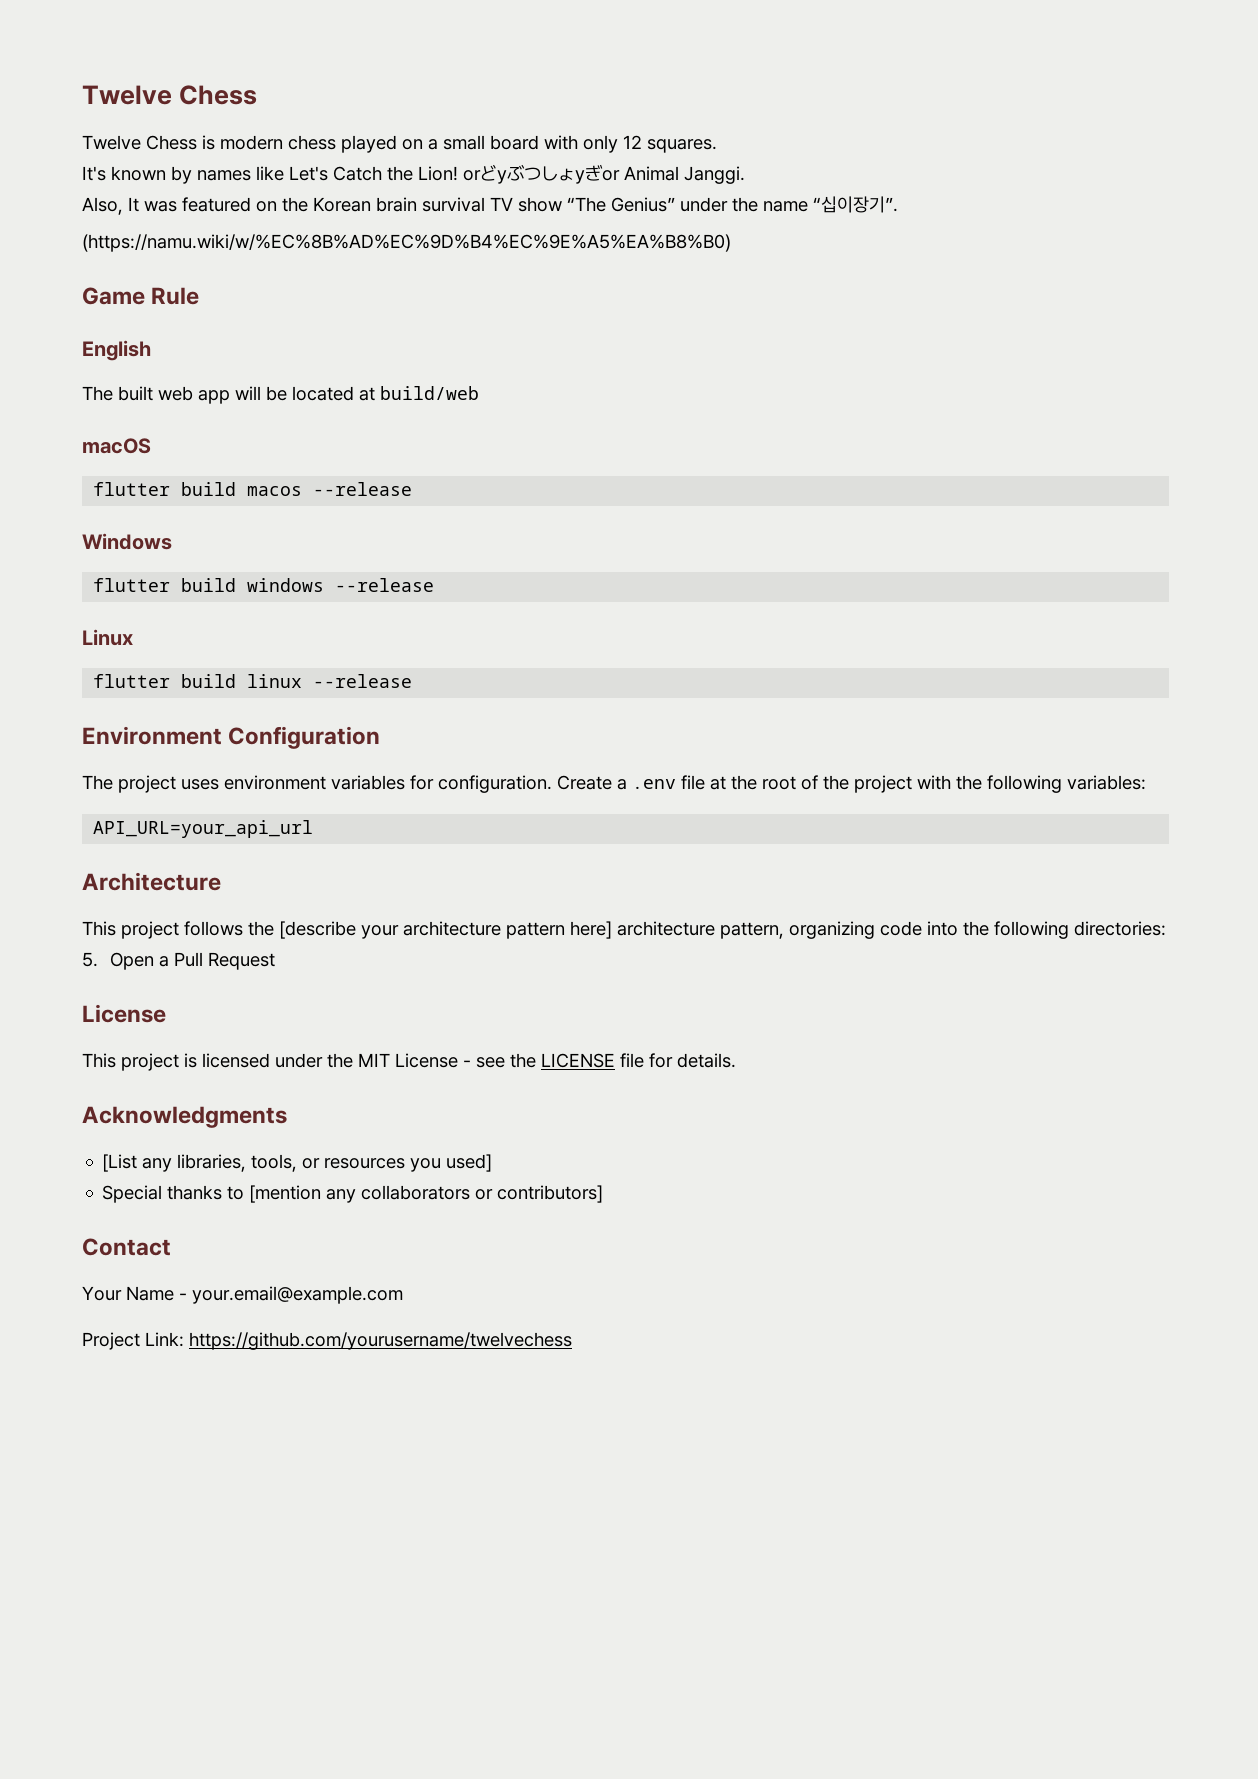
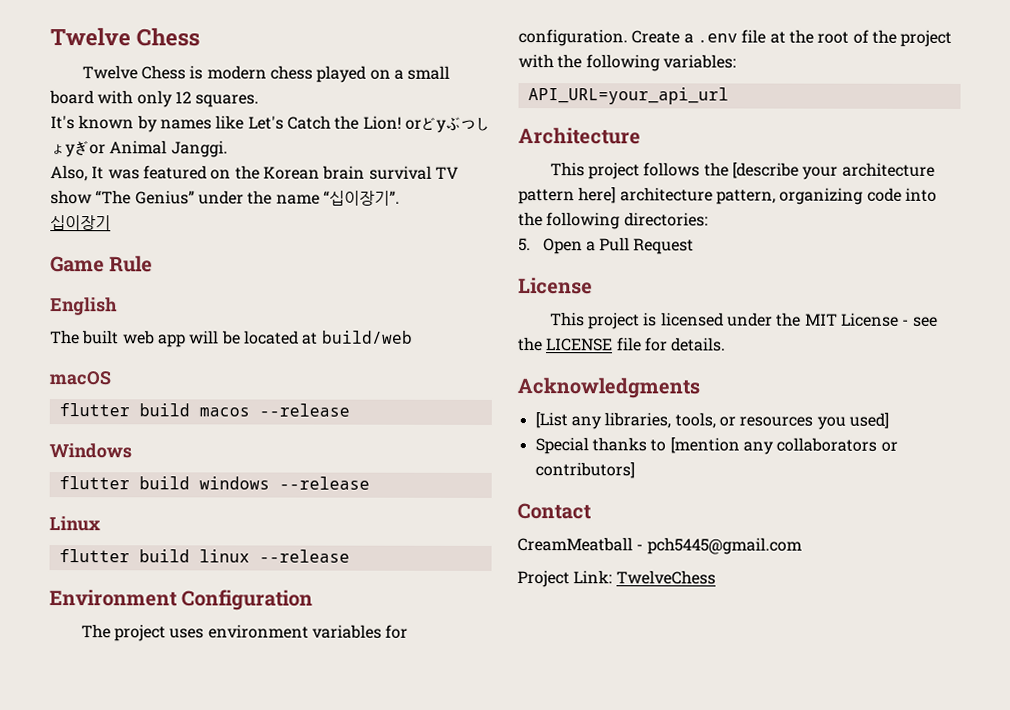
[82,234,731,252] (https://namu.wiki/w/%EC%8B%AD%EC%9D%B4%EC%9E%A5%EA%B8%B0) -> [50,215,111,231] 십이장기
[82,1286,403,1304] Your Name - your.email@example.com -> [517,537,802,555] CreamMeatball - pch5445@gmail.com
[189,1332,572,1350] https://github.com/yourusername/twelvechess -> [615,570,716,585] TwelveChess

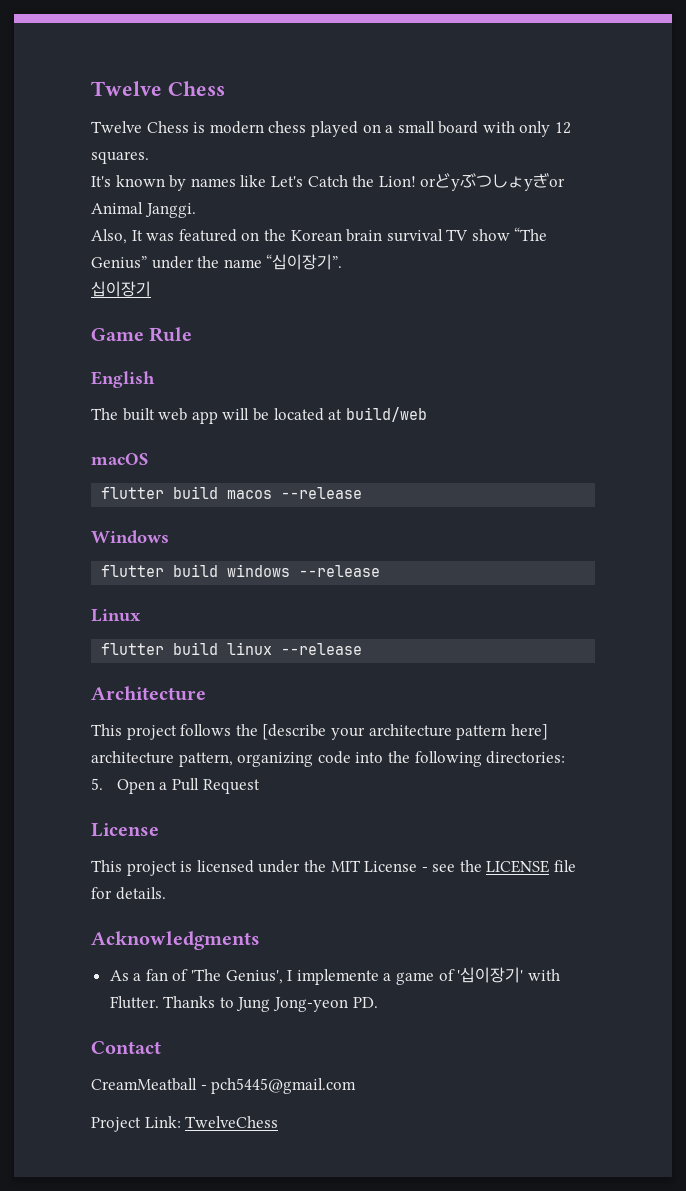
[49,589,314,611] [80,624,409,642] [518,29,953,47] [518,54,736,72] [527,87,729,105] // Environment Configuration // The project uses environment variables for configuration. Create a .env file at the root of the project with the following variables: // API_URL=your_api_url -> (363, 649) none
[534,412,889,430] [534,437,898,455] [534,462,635,479] [List any libraries, tools, or resources you used] // Special thanks to [mention any collaborators or contributors] -> [109,967,560,985] [109,996,378,1012] As a fan of 'The Genius', I implemente a game of '십이장기' with Flutter. Thanks to Jung Jong-yeon PD.

